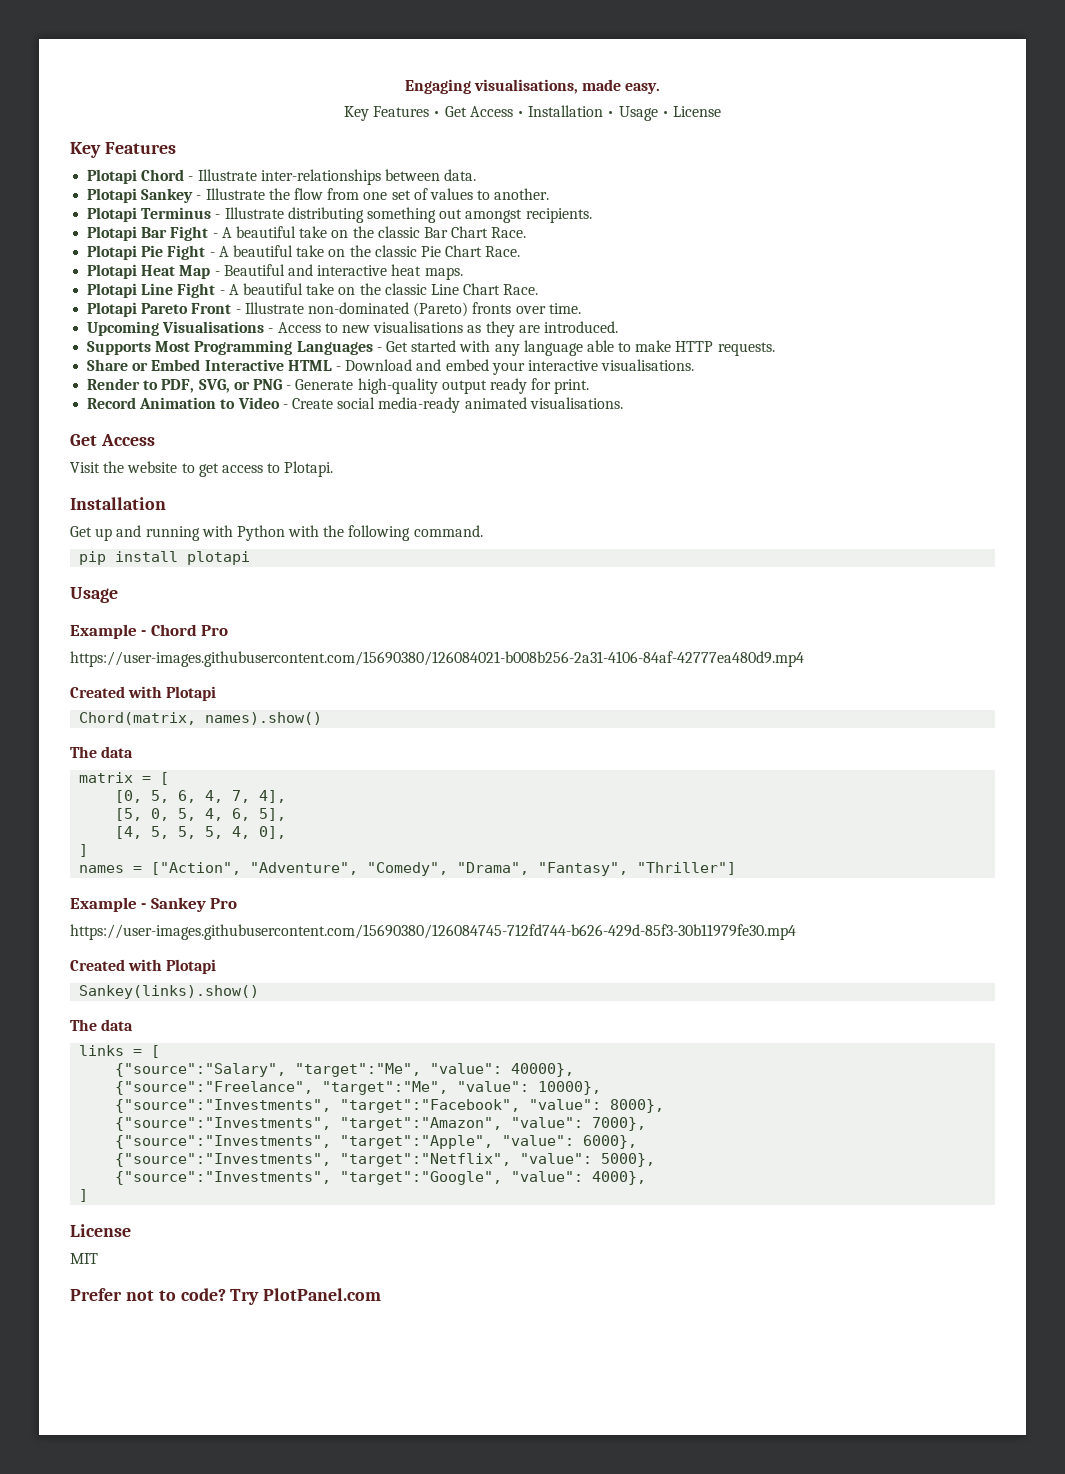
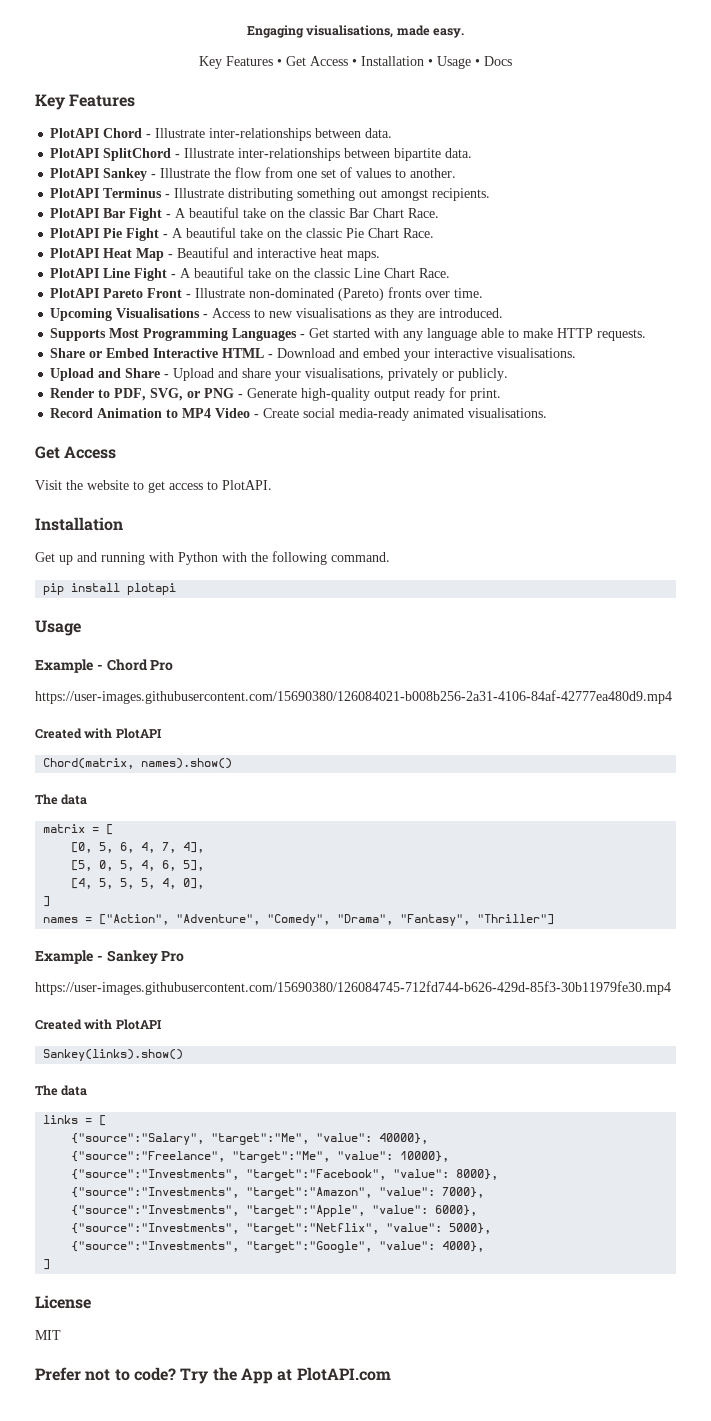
[672,106,721,117] License -> [484,56,512,66] Docs
[87,169,138,184] Plotapi -> [50,128,100,138] PlotAPI
[87,188,138,203] Plotapi -> [50,148,473,161] [50,168,100,178] PlotAPI SplitChord - Illustrate inter-relationships between bipartite data. // PlotAPI
[87,207,138,222] Plotapi -> [50,188,100,198] PlotAPI
[87,226,138,241] Plotapi -> [50,208,100,218] PlotAPI
[87,245,138,260] Plotapi -> [50,228,100,238] PlotAPI
[87,264,138,279] Plotapi -> [50,248,100,258] PlotAPI
[87,283,138,298] Plotapi -> [50,268,100,278] PlotAPI
[87,302,138,317] Plotapi -> [50,288,100,298] PlotAPI
(695, 365) none -> [50,368,509,381] // Upload and Share - Upload and share your visualisations, privately or publicly.
(236, 404) none -> [182,408,212,418] MP4
[284,461,334,477] Plotapi. -> [222,480,272,490] PlotAPI.
[166,686,217,701] Plotapi -> [115,728,162,739] PlotAPI
[166,959,217,974] Plotapi -> [115,1019,162,1030] PlotAPI
[263,1288,382,1301] PlotPanel.com -> [212,1367,391,1384] the App at PlotAPI.com

